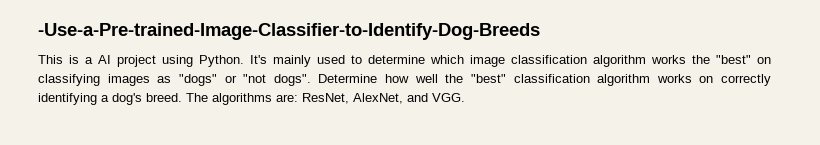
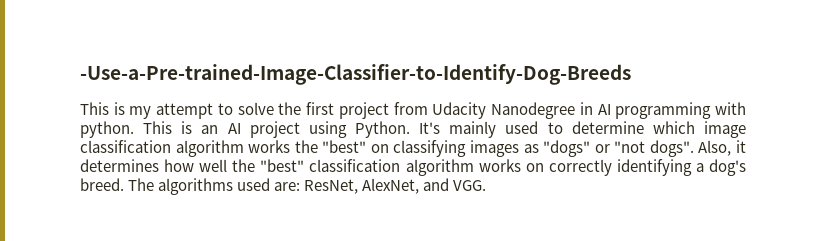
[85,57,93,64] a -> [129,102,747,119] [80,121,219,138] my attempt to solve the first project from Udacity Nanodegree in AI programming with python. This is an
[318,74,378,83] Determine -> [698,140,746,156] [80,159,159,172] Also, it determines
(272, 99) none -> [237,178,271,191] used

